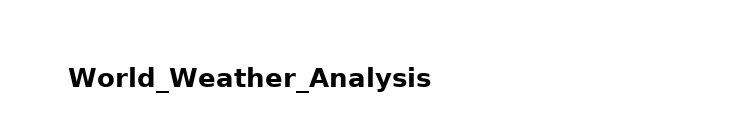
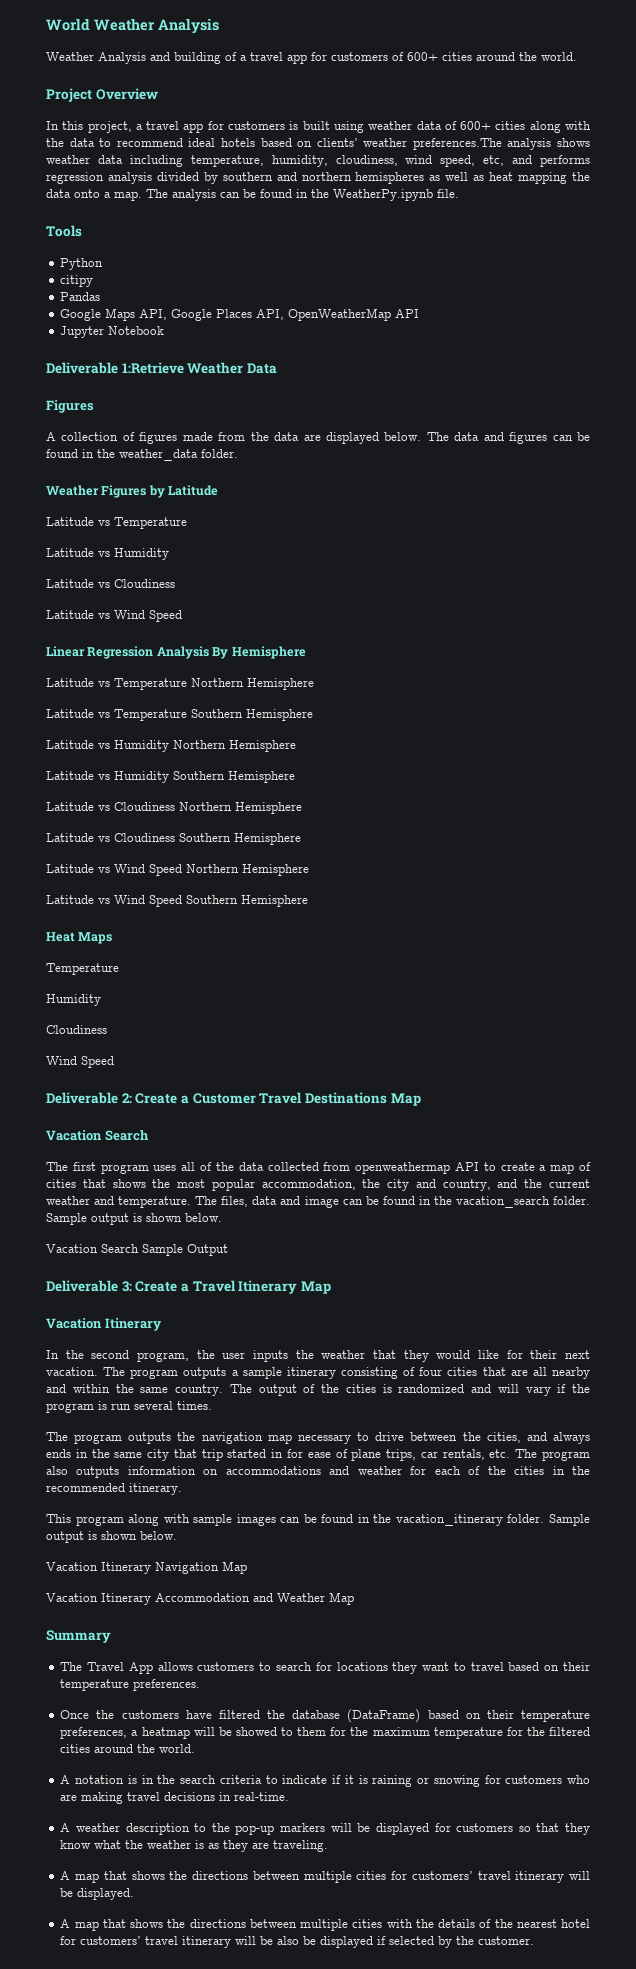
[68,67,431,93] World_Weather_Analysis -> [46,18,219,34] [46,52,577,64] [46,88,158,102] [46,121,591,133] [46,138,590,150] [46,155,590,167] [46,172,590,184] [46,189,459,201] [46,225,82,237] [60,258,104,270] [60,275,94,287] [60,292,101,301] [60,308,420,321] [60,326,165,338] [46,362,277,374] [46,400,94,413] [46,432,590,444] [46,449,238,461] [46,485,219,498] [46,517,187,529] [46,548,169,560] [46,579,175,588] [46,610,182,622] [46,646,306,659] [46,678,314,690] [46,709,313,721] [46,740,296,752] [46,771,295,783] [46,802,302,814] [46,833,301,845] [46,864,309,876] [46,895,308,907] [46,932,113,944] [46,963,119,975] [46,994,101,1006] [46,1025,107,1034] [46,1056,114,1068] [46,1092,421,1106] [46,1130,149,1141] [46,1162,591,1174] [46,1179,590,1191] [46,1196,590,1208] [46,1213,222,1225] [46,1244,228,1256] [46,1280,331,1294] [46,1318,162,1331] [46,1350,591,1362] [46,1367,591,1379] [46,1384,590,1396] [46,1401,212,1413] [46,1432,590,1444] [46,1449,590,1461] [46,1466,590,1478] [46,1483,182,1495] [46,1514,590,1526] [46,1531,177,1543] [46,1561,247,1574] [46,1592,354,1605] [46,1630,111,1643] [60,1662,591,1674] [60,1679,201,1691] [60,1709,591,1723] [60,1727,590,1739] [60,1744,196,1753] [60,1775,590,1787] [60,1792,290,1804] [60,1823,590,1835] [60,1840,329,1852] [60,1871,590,1883] [60,1888,135,1900] [60,1919,590,1931] [60,1936,535,1948] World Weather Analysis // Weather Analysis and building of a travel app for customers of 600+ cities around the world. // Project Overview // In this project, a travel app for customers is built using weather data of 600+ cities along with the data to recommend ideal hotels based on clients’ weather preferences.The analysis shows weather data including temperature, humidity, cloudiness, wind speed, etc, and performs regression analysis divided by southern and northern hemispheres as well as heat mapping the data onto a map. The analysis can be found in the WeatherPy.ipynb file. // Tools // Python // citipy // Pandas // Google Maps API, Google Places API, OpenWeatherMap API // Jupyter Notebook // Deliverable 1:Retrieve Weather Data // Figures // A collection of figures made from the data are displayed below. The data and figures can be found in the weather_data folder. // Weather Figures by Latitude // Latitude vs Temperature // Latitude vs Humidity // Latitude vs Cloudiness // Latitude vs Wind Speed // Linear Regression Analysis By Hemisphere // Latitude vs Temperature Northern Hemisphere // Latitude vs Temperature Southern Hemisphere // Latitude vs Humidity Northern Hemisphere // Latitude vs Humidity Southern Hemisphere // Latitude vs Cloudiness Northern Hemisphere // Latitude vs Cloudiness Southern Hemisphere // Latitude vs Wind Speed Northern Hemisphere // Latitude vs Wind Speed Southern Hemisphere // Heat Maps // Temperature // Humidity // Cloudiness // Wind Speed // Deliverable 2: Create a Customer Travel Destinations Map // Vacation Search // The first program uses all of the data collected from openweathermap API to create a map of cities that shows the most popular accommodation, the city and country, and the current weather and temperature. The files, data and image can be found in the vacation_search folder. Sample output is shown below. // Vacation Search Sample Output // Deliverable 3: Create a Travel Itinerary Map // Vacation Itinerary // In the second program, the user inputs the weather that they would like for their next vacation. The program outputs a sample itinerary consisting of four cities that are all nearby and within the same country. The output of the cities is randomized and will vary if the program is run several times. // The program outputs the navigation map necessary to drive between the cities, and always ends in the same city that trip started in for ease of plane trips, car rentals, etc. The program also outputs information on accommodations and weather for each of the cities in the recommended itinerary. // This program along with sample images can be found in the vacation_itinerary folder. Sample output is shown below. // Vacation Itinerary Navigation Map // Vacation Itinerary Accommodation and Weather Map // Summary // The Travel App allows customers to search for locations they want to travel based on their temperature preferences. // Once the customers have filtered the database (DataFrame) based on their temperature preferences, a heatmap will be showed to them for the maximum temperature for the filtered cities around the world. // A notation is in the search criteria to indicate if it is raining or snowing for customers who are making travel decisions in real-time. // A weather description to the pop-up markers will be displayed for customers so that they know what the weather is as they are traveling. // A map that shows the directions between multiple cities for customers’ travel itinerary will be displayed. // A map that shows the directions between multiple cities with the details of the nearest hotel for customers’ travel itinerary will be also be displayed if selected by the customer.

